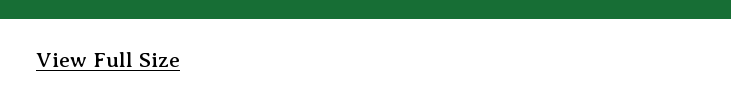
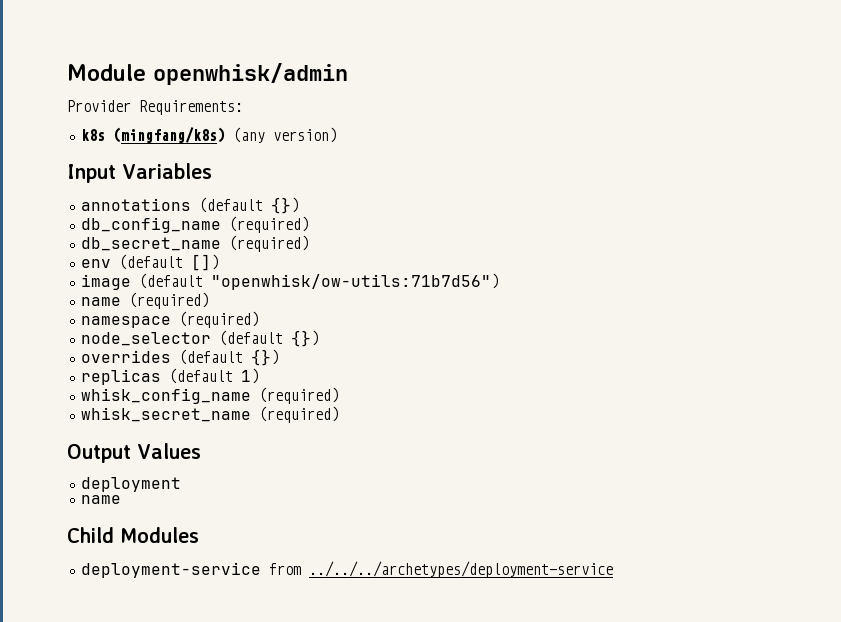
[36,52,180,67] View Full Size -> [67,63,348,85] [67,100,243,115] [80,127,337,143] [67,163,212,183] [80,197,299,214] [80,216,309,233] [80,235,309,252] [80,254,219,271] [80,273,499,290] [80,292,209,309] [80,311,259,328] [80,330,319,347] [80,349,279,366] [80,368,259,385] [80,387,339,404] [80,406,339,423] [67,443,201,463] [80,477,181,492] [80,495,121,504] [67,527,199,543] [80,561,613,578] Module openwhisk/admin // Provider Requirements: // k8s (mingfang/k8s) (any version) // Input Variables // annotations (default {}) // db_config_name (required) // db_secret_name (required) // env (default []) // image (default "openwhisk/ow-utils:71b7d56") // name (required) // namespace (required) // node_selector (default {}) // overrides (default {}) // replicas (default 1) // whisk_config_name (required) // whisk_secret_name (required) // Output Values // deployment // name // Child Modules // deployment-service from ../../../archetypes/deployment-service

